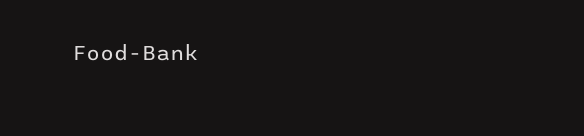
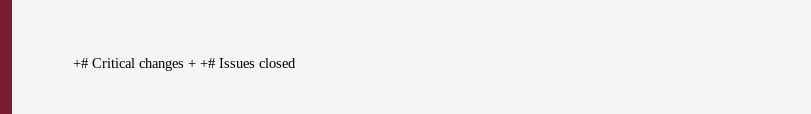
[72,44,198,61] Food-Bank -> [73,58,296,71] +# Critical changes + +# Issues closed

